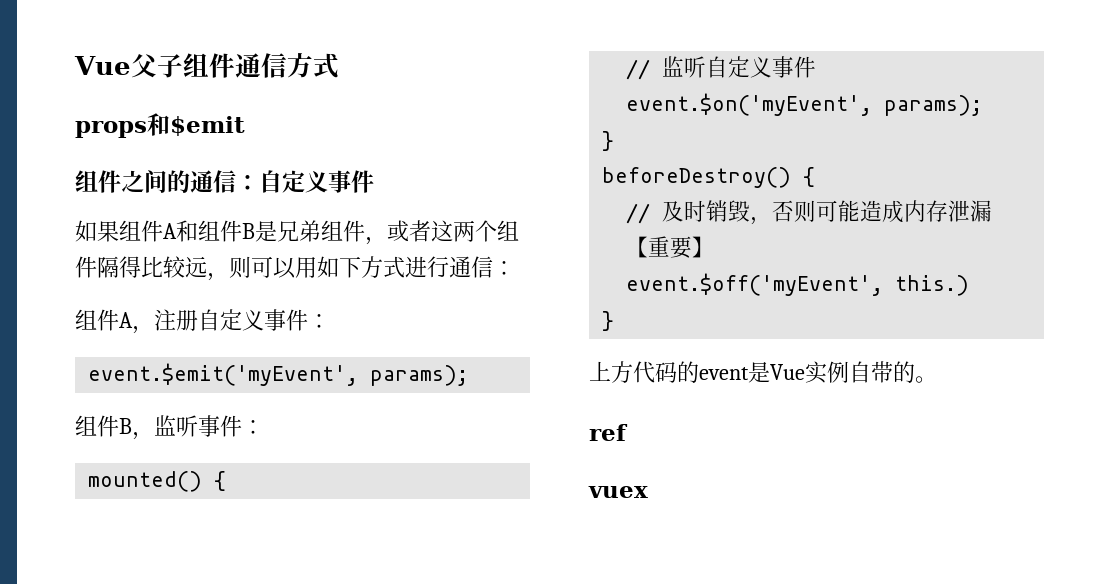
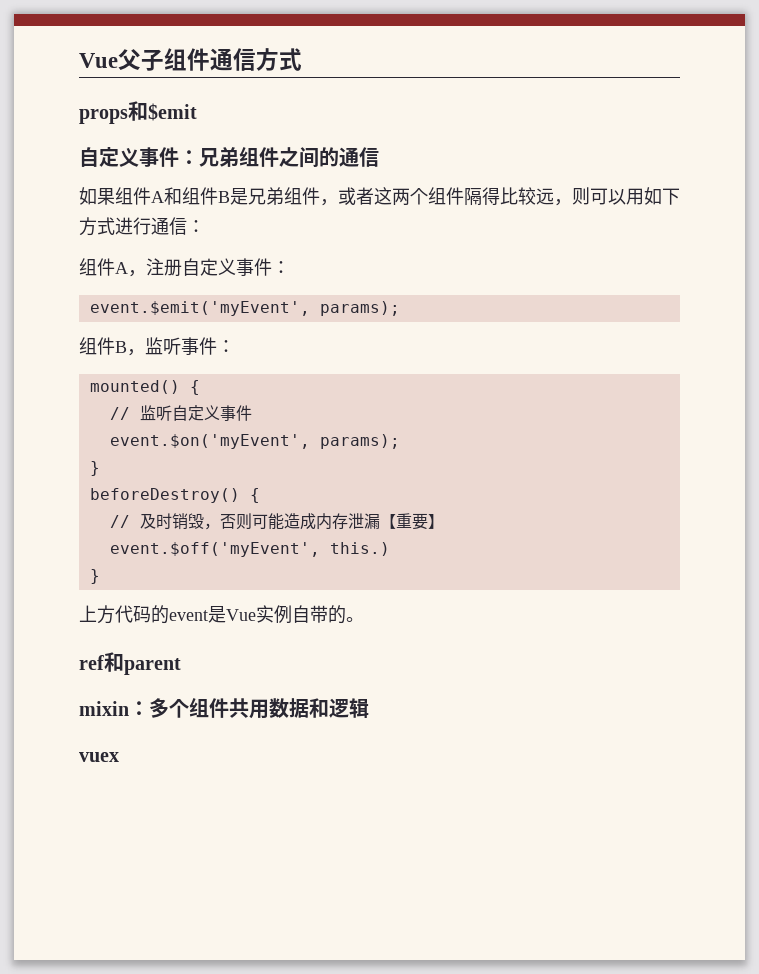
(245, 126) none -> [79,147,239,167] 自定义事件：兄弟
[236,170,374,193] ：自定义事件 -> (379, 157) none
(628, 432) none -> [104,652,181,675] [79,698,369,719] 和parent // mixin：多个组件共用数据和逻辑

